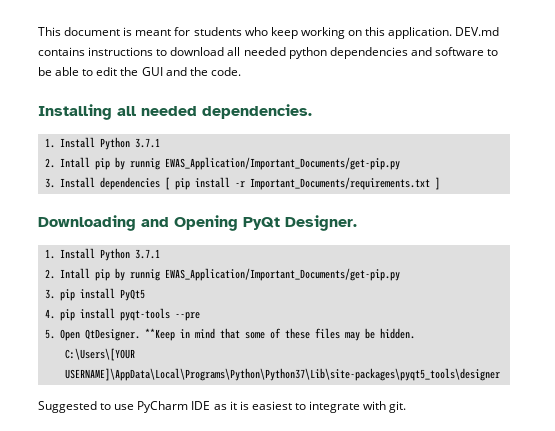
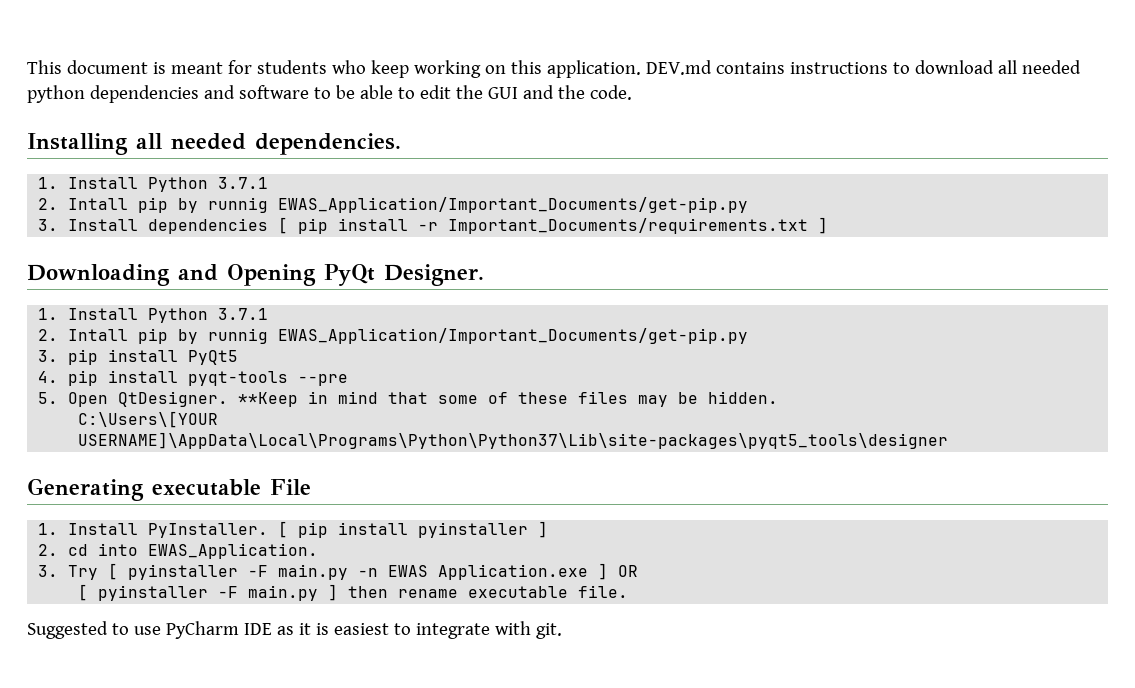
(500, 374) none -> [27,478,311,501] [38,521,549,538] [38,543,319,559] [38,563,639,580] [78,584,629,601] // Generating executable File // 1. Install PyInstaller. [ pip install pyinstaller ] // 2. cd into EWAS_Application. // 3. Try [ pyinstaller -F main.py -n EWAS Application.exe ] OR // [ pyinstaller -F main.py ] then rename executable file.

